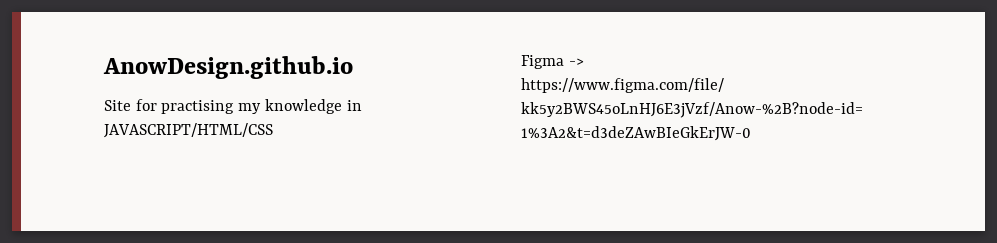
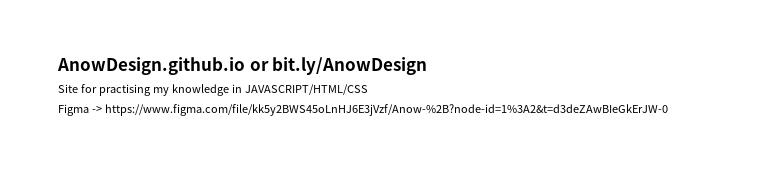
(353, 67) none -> [249,57,428,75] or bit.ly/AnowDesign

